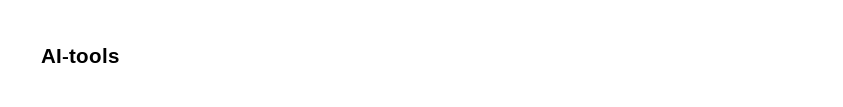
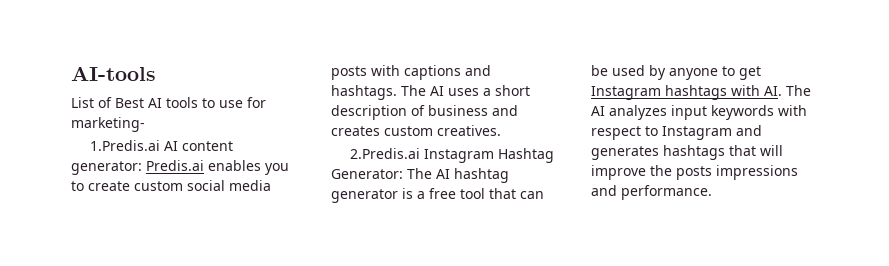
(119, 55) none -> [71,97,266,108] [71,117,145,132] [90,140,234,151] [71,160,289,175] [71,180,271,191] [331,65,491,80] [331,85,530,100] [331,105,518,120] [331,125,501,136] [350,148,555,163] [331,168,509,183] [331,188,544,203] [591,65,761,80] [591,85,811,100] [591,105,807,120] [591,125,762,140] [591,145,783,160] [591,165,798,180] [591,185,712,200] // List of Best AI tools to use for marketing- // 1.Predis.ai AI content generator: Predis.ai enables you to create custom social media posts with captions and hashtags. The AI uses a short description of business and creates custom creatives. // 2.Predis.ai Instagram Hashtag Generator: The AI hashtag generator is a free tool that can be used by anyone to get Instagram hashtags with AI. The AI analyzes input keywords with respect to Instagram and generates hashtags that will improve the posts impressions and performance.

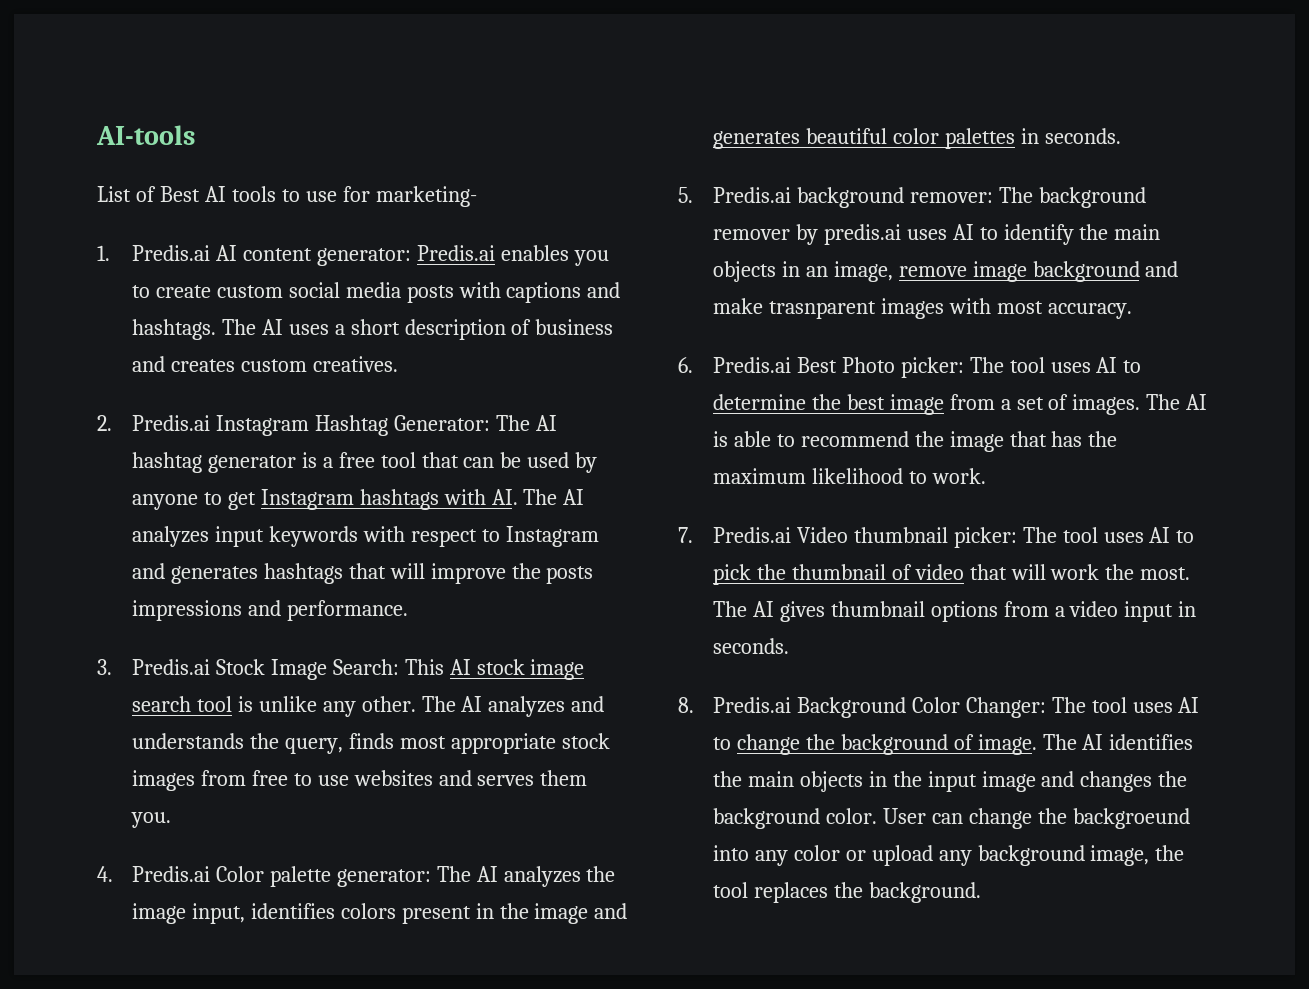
[90,140,161,151] 1.Predis.ai -> [97,245,210,261] 1. Predis.ai
[350,148,421,159] 2.Predis.ai -> [97,415,210,431] 2. Predis.ai
(712, 192) none -> [97,659,585,680] [131,696,605,717] [131,733,610,754] [131,770,588,791] [130,812,171,828] [97,866,616,887] [131,903,628,924] [712,128,1121,149] [678,187,1146,208] [712,224,1161,245] [712,261,1179,282] [712,298,1132,319] [678,357,1142,378] [712,394,1208,415] [712,431,1118,452] [712,468,986,484] [678,527,1195,548] [712,564,1191,585] [712,601,1197,622] [712,638,789,654] [678,697,1200,718] [712,734,1194,755] [712,771,1188,792] [712,808,1190,829] [712,845,1185,866] [712,882,981,903] // 3. Predis.ai Stock Image Search: This AI stock image search tool is unlike any other. The AI analyzes and understands the query, finds most appropriate stock images from free to use websites and serves them you. // 4. Predis.ai Color palette generator: The AI analyzes the image input, identifies colors present in the image and generates beautiful color palettes in seconds. // 5. Predis.ai background remover: The background remover by predis.ai uses AI to identify the main objects in an image, remove image background and make trasnparent images with most accuracy. // 6. Predis.ai Best Photo picker: The tool uses AI to determine the best image from a set of images. The AI is able to recommend the image that has the maximum likelihood to work. // 7. Predis.ai Video thumbnail picker: The tool uses AI to pick the thumbnail of video that will work the most. The AI gives thumbnail options from a video input in seconds. // 8. Predis.ai Background Color Changer: The tool uses AI to change the background of image. The AI identifies the main objects in the input image and changes the background color. User can change the backgroeund into any color or upload any background image, the tool replaces the background.

